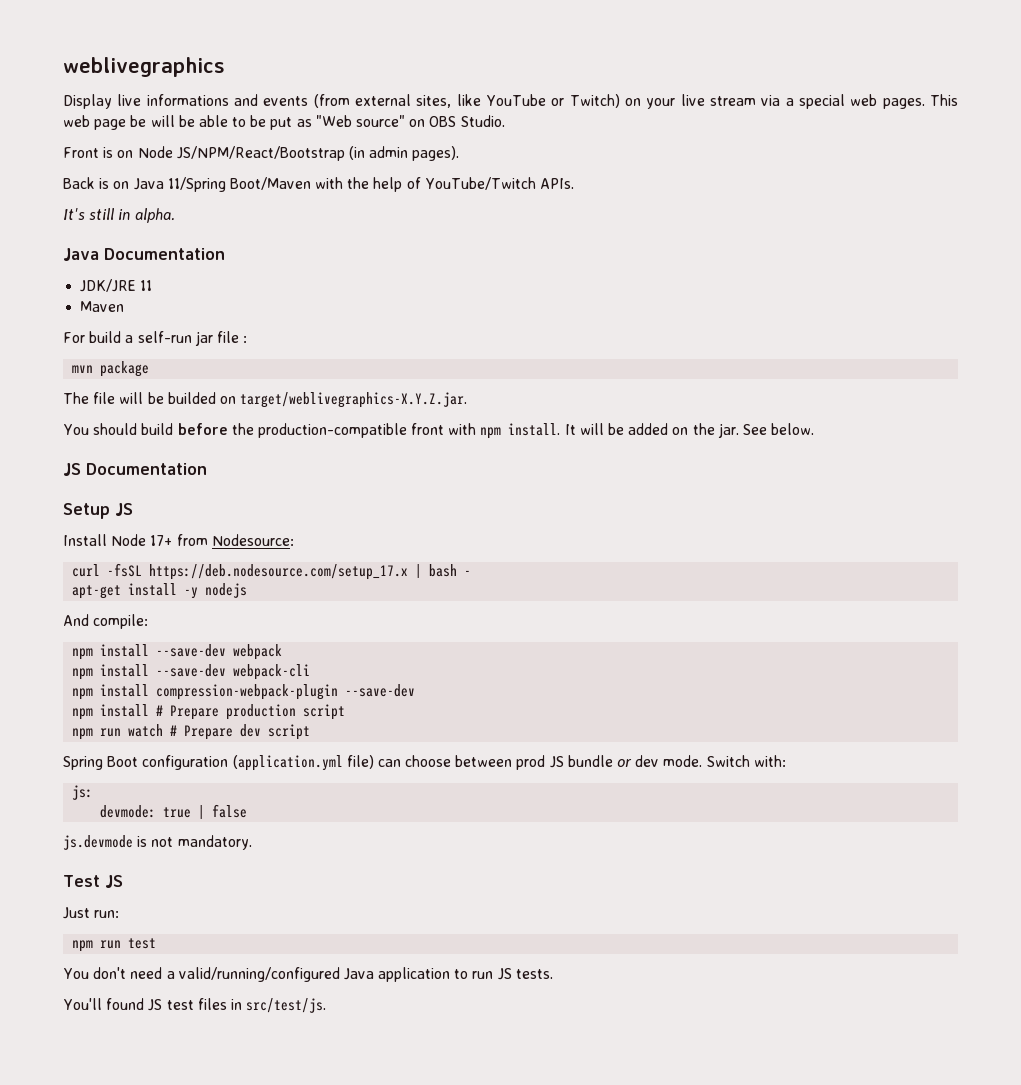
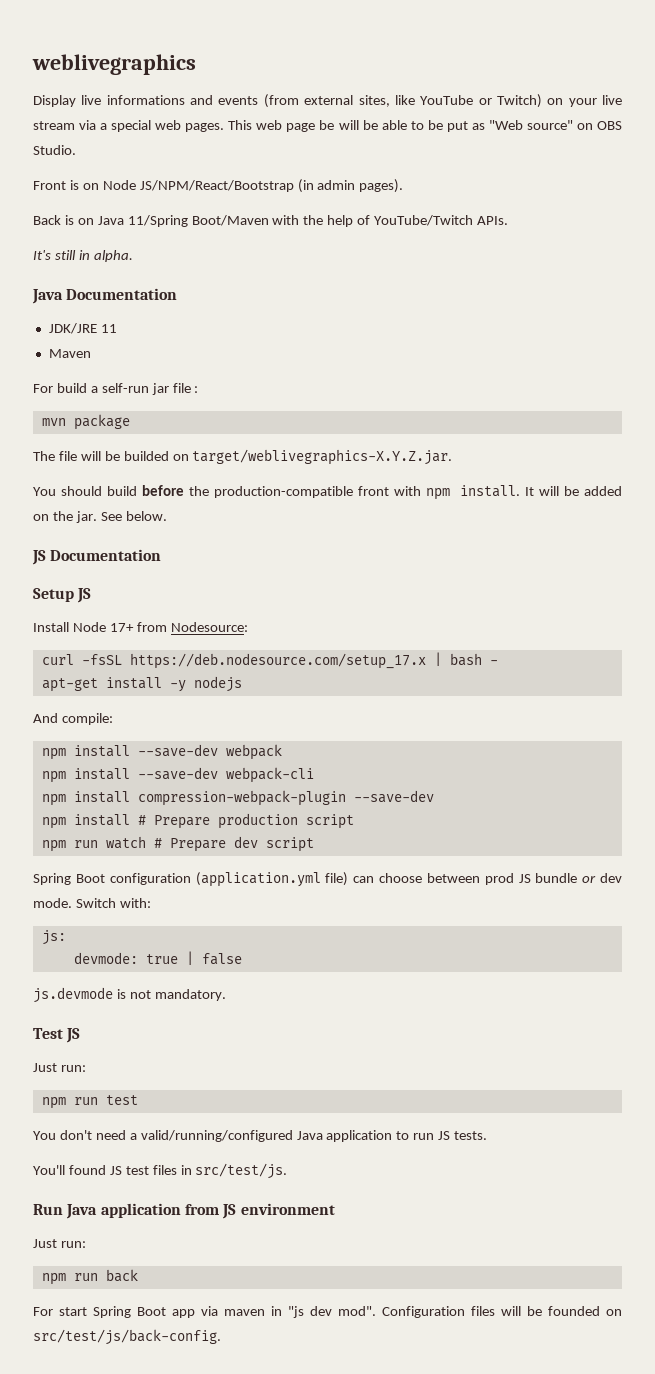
(327, 1005) none -> [33,1203,335,1219] [33,1239,86,1248] [41,1269,138,1285] [33,1306,622,1318] [33,1329,221,1345] // Run Java application from JS environment // Just run: // npm run back // For start Spring Boot app via maven in "js dev mod". Configuration files will be founded on src/test/js/back-config.

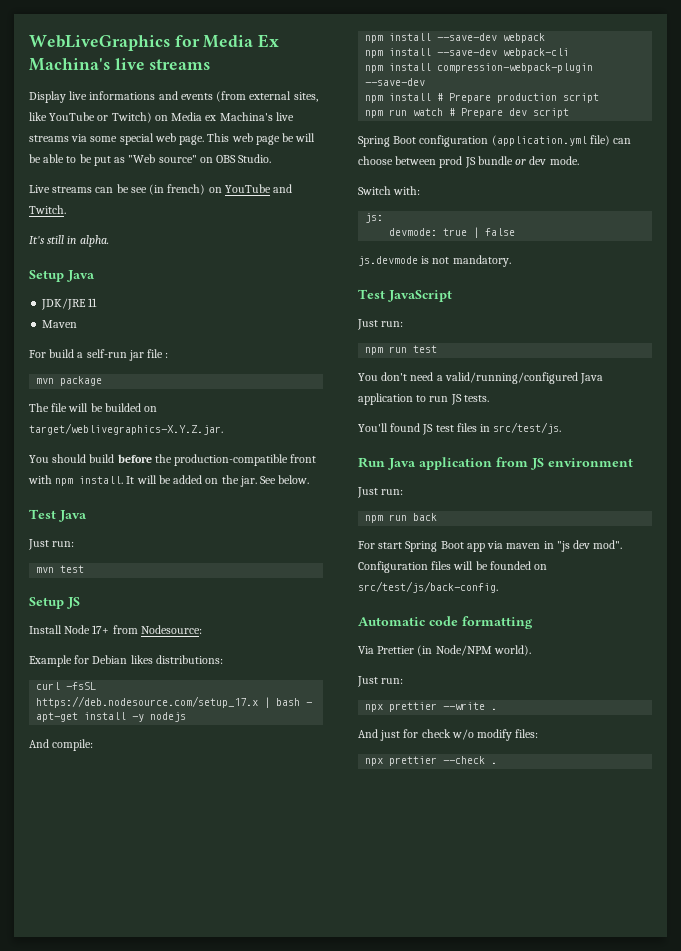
[32,54,196,75] weblivegraphics -> [29,34,280,51] [29,58,211,71] WebLiveGraphics for Media Ex Machina's live streams
[568,95,623,107] [33,120,108,130] your live stream via a -> [171,112,294,121] [29,134,118,142] Media ex Machina's live streams via some
[185,123,225,132] pages. -> [179,135,205,145] page.
[33,179,404,193] [33,215,509,227] Front is on Node JS/NPM/React/Bootstrap (in admin pages). // Back is on Java 11/Spring Boot/Maven with the help of YouTube/Twitch APIs. -> [29,184,293,195] [29,205,66,214] Live streams can be see (in french) on YouTube and Twitch.
[32,288,178,304] Java Documentation -> [29,270,95,282] Setup Java
[32,549,162,565] JS Documentation -> [29,509,87,522] [28,539,75,550] [36,565,85,573] Test Java // Just run: // mvn test
(248, 627) none -> [29,655,223,667] // Example for Debian likes distributions:
(72, 903) none -> (579, 160) //
[66,1028,81,1043] JS -> [388,290,452,302] JavaScript
(221, 1337) none -> [358,616,533,629] [358,645,531,656] [357,676,404,687] [365,702,498,712] [358,729,539,741] [365,756,498,766] // Automatic code formatting // Via Prettier (in Node/NPM world). // Just run: // npx prettier --write . // And just for check w/o modify files: // npx prettier --check .

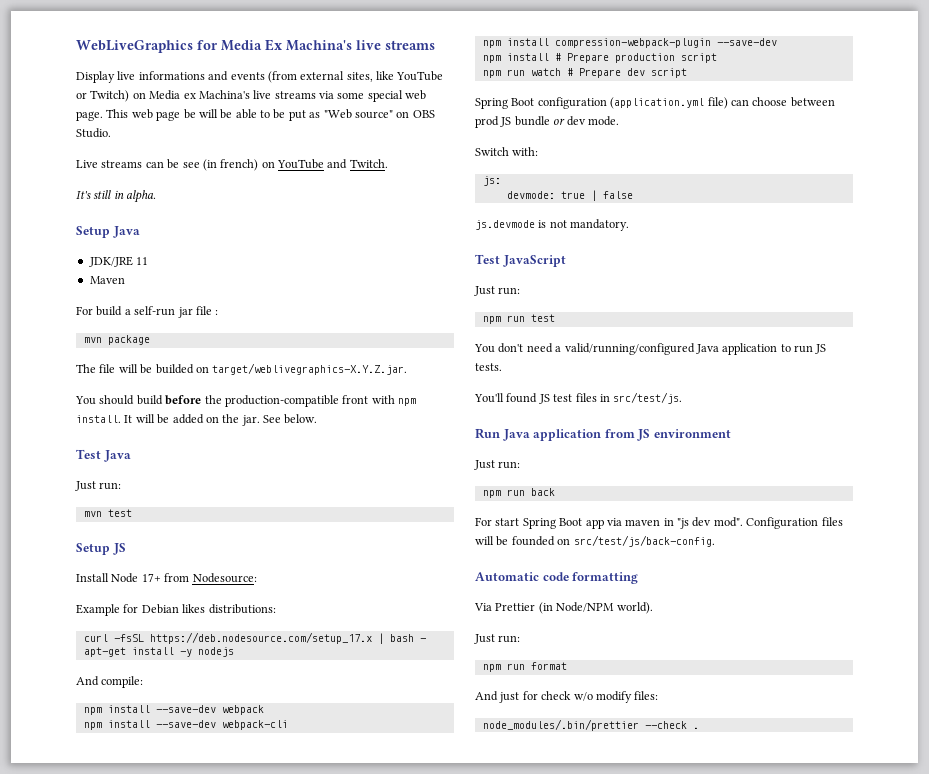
[365,702,498,712] npx prettier --write . -> [482,662,567,672] npm run format
[365,756,438,766] npx prettier -> [482,719,639,731] node_modules/.bin/prettier

